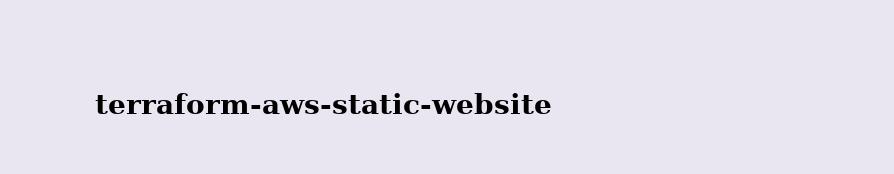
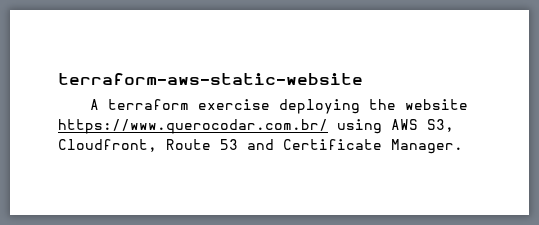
(552, 103) none -> [90,99,469,114] [58,119,454,134] [58,139,463,154] // A terraform exercise deploying the website https://www.querocodar.com.br/ using AWS S3, Cloudfront, Route 53 and Certificate Manager.

